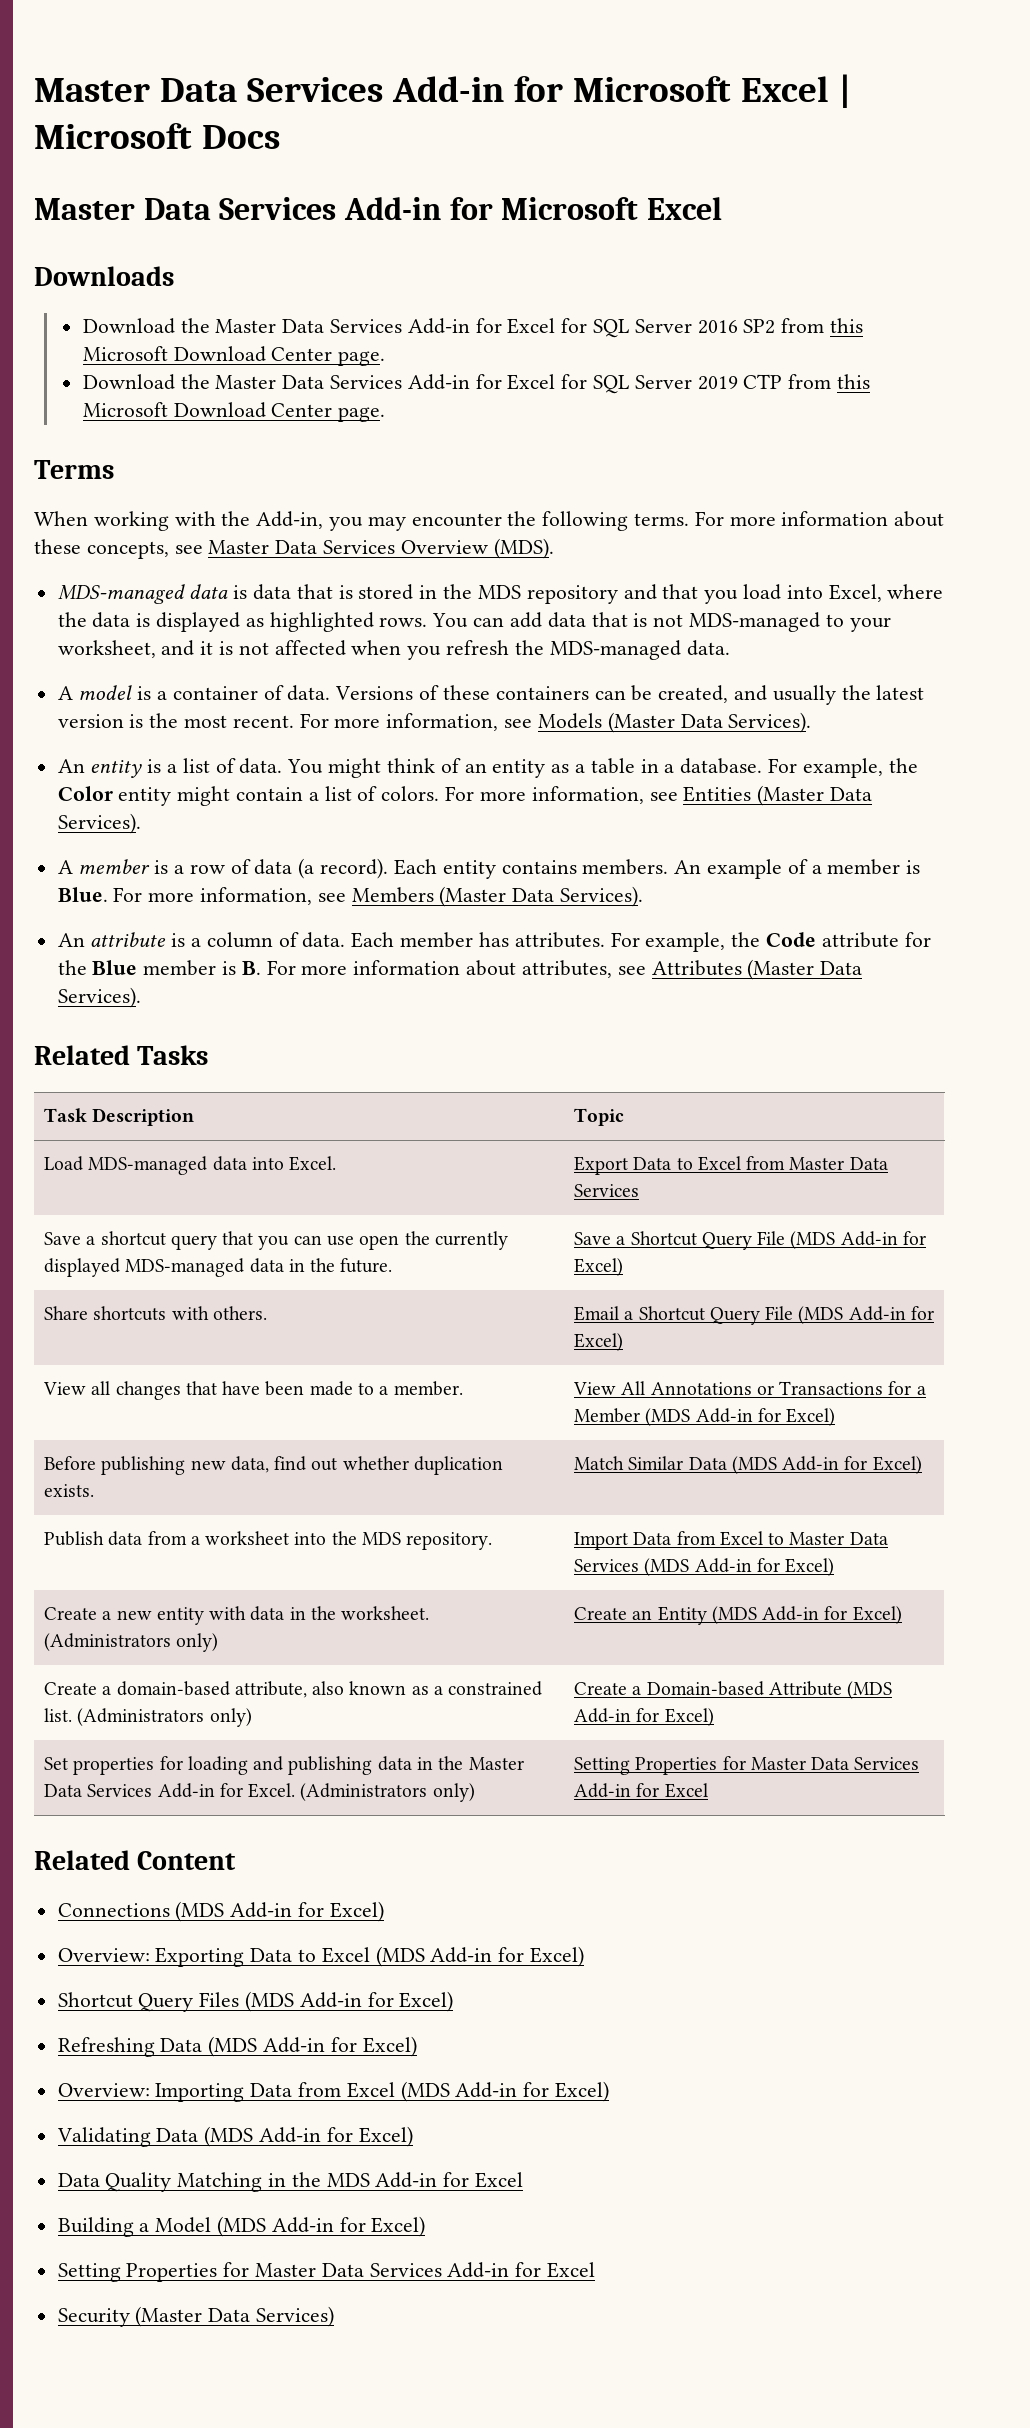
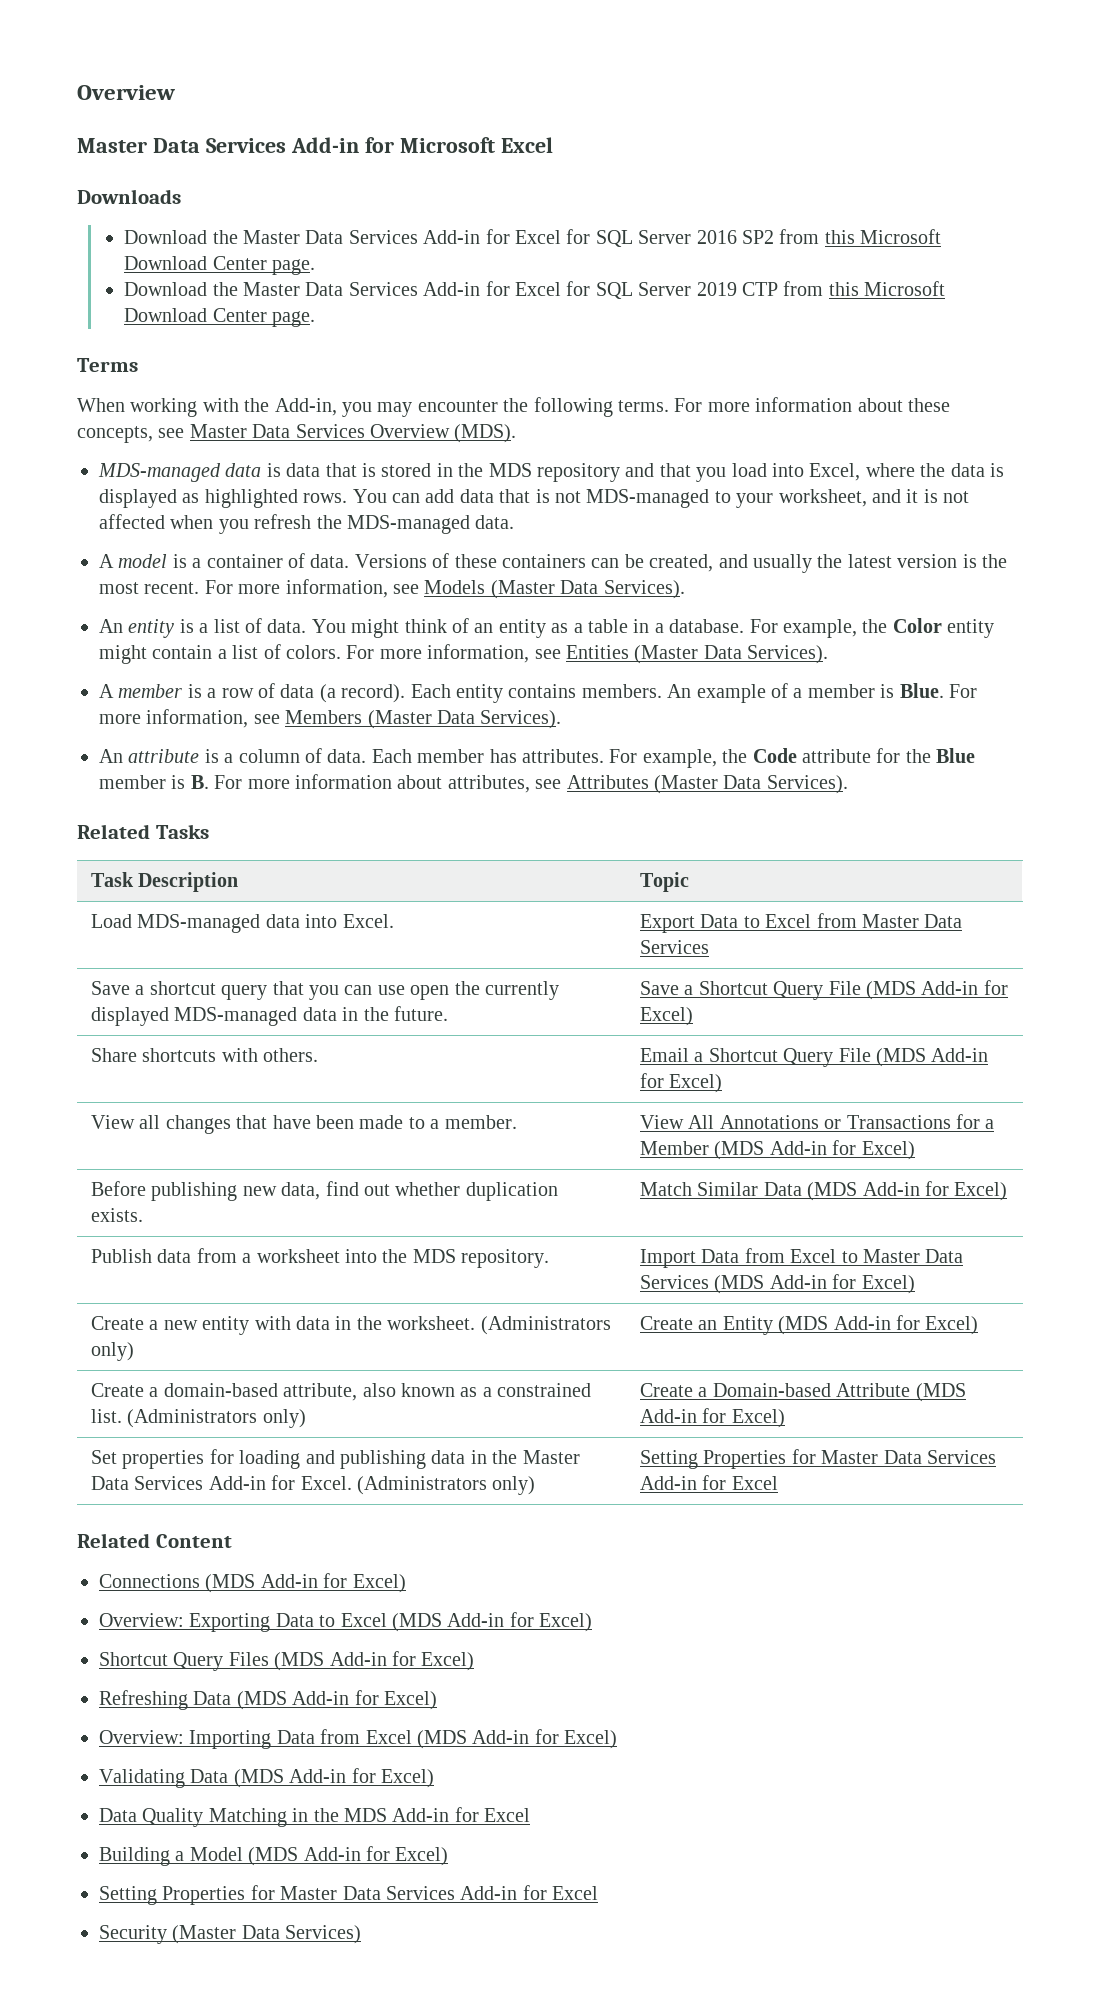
[34,74,851,108] [34,123,280,149] Master Data Services Add-in for Microsoft Excel | Microsoft Docs -> [77,85,175,100] Overview

